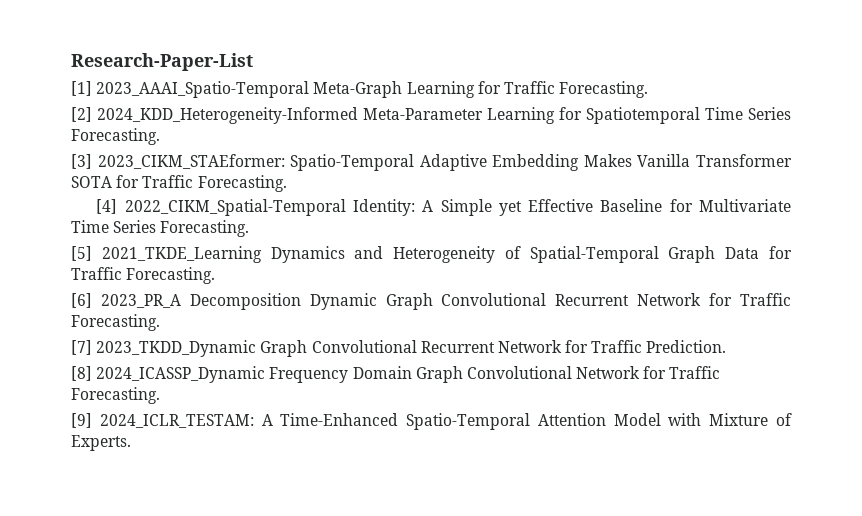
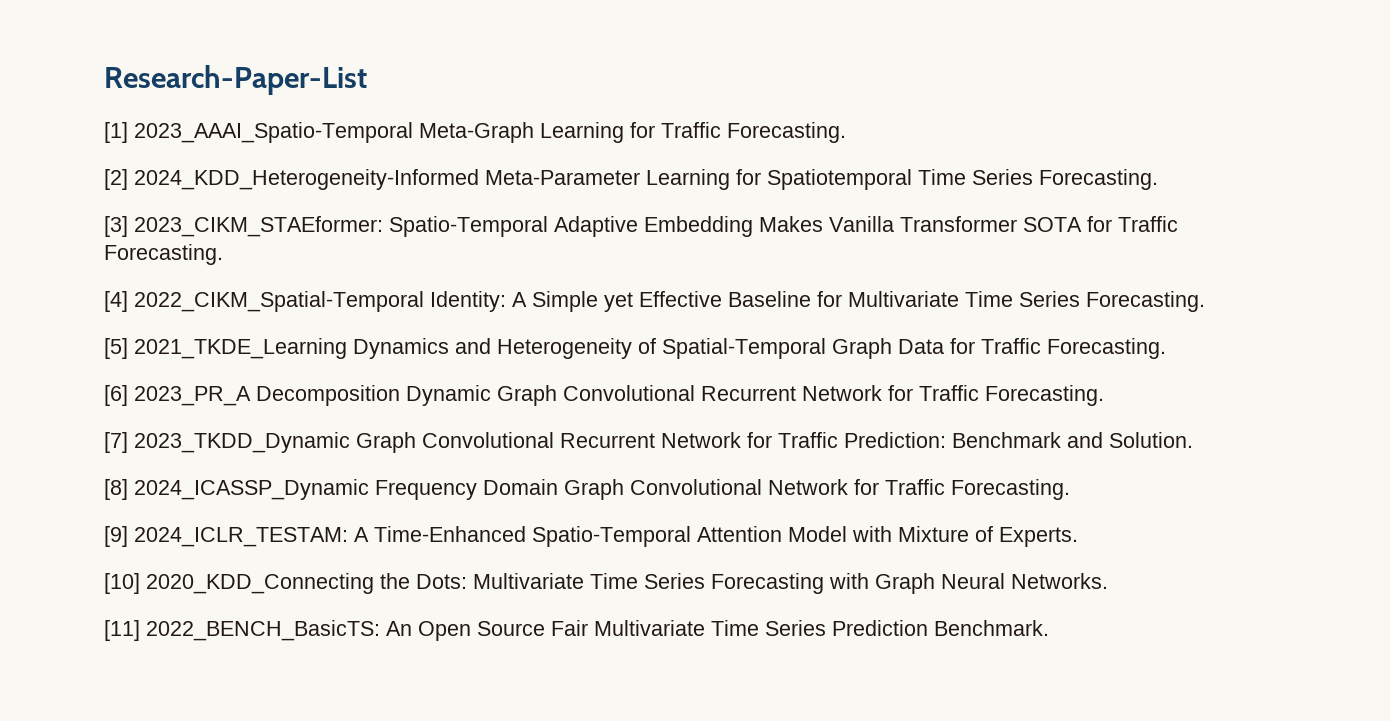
[646,340,727,353] Prediction. -> [844,432,1193,448] Prediction: Benchmark and Solution.
(131, 443) none -> [104,573,1108,594] [104,620,1049,641] // [10] 2020_KDD_Connecting the Dots: Multivariate Time Series Forecasting with Graph Neural Networks. // [11] 2022_BENCH_BasicTS: An Open Source Fair Multivariate Time Series Prediction Benchmark.

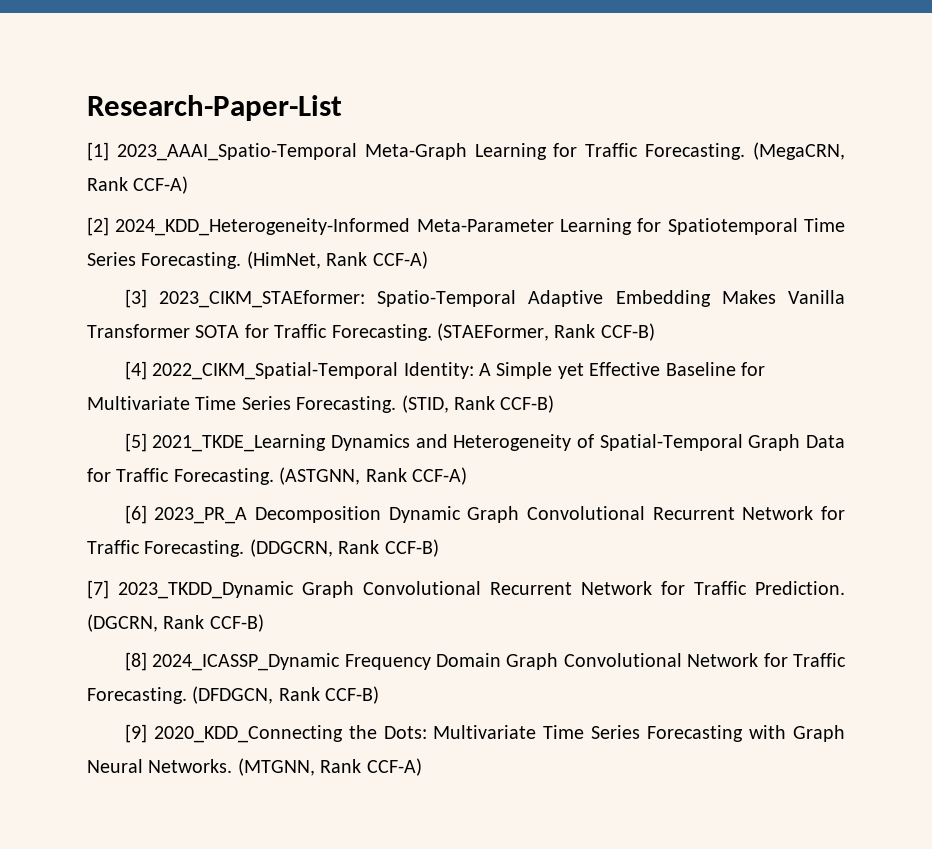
(846, 132) none -> [753,142,845,160] [87,176,189,194] (MegaCRN, Rank CCF-A)
(1158, 179) none -> [246,251,428,269] (HimNet, Rank CCF-A)
(223, 254) none -> [437,323,655,341] (STAEFormer, Rank CCF-B)
(1205, 301) none -> [401,395,555,413] (STID, Rank CCF-B)
(1166, 348) none -> [279,467,467,485] (ASTGNN, Rank CCF-A)
(1104, 395) none -> [249,539,439,557] (DDGCRN, Rank CCF-B)
[844,432,1193,448] Prediction: Benchmark and Solution. -> [755,581,845,595] [87,614,264,632] Prediction. (DGCRN, Rank CCF-B)
[104,526,1078,547] [104,573,140,594] // [9] 2024_ICLR_TESTAM: A Time-Enhanced Spatio-Temporal Attention Model with Mixture of Experts. // [10] -> [192,686,380,704] [124,724,147,743] (DFDGCN, Rank CCF-B) // [9]
[104,620,1049,641] // [11] 2022_BENCH_BasicTS: An Open Source Fair Multivariate Time Series Prediction Benchmark. -> [237,758,422,776] (MTGNN, Rank CCF-A)

